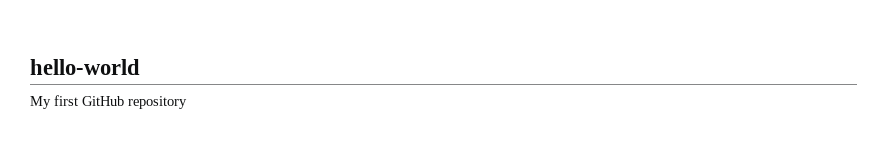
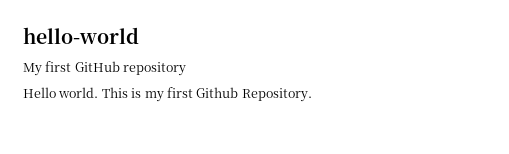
(187, 102) none -> [23,87,312,102] // Hello world. This is my first Github Repository.

